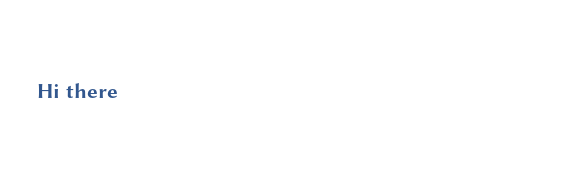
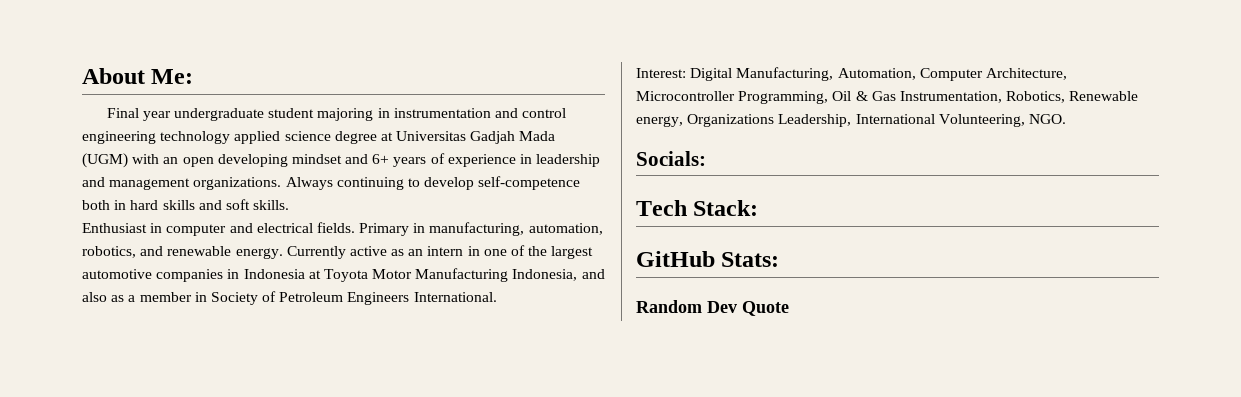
[37,83,118,98] Hi there -> [82,68,194,84] [106,108,567,121] [82,131,556,144] [82,153,601,168] [82,176,581,190] [82,199,290,210] [82,222,603,236] [82,245,594,259] [82,268,605,282] [82,291,497,305] [636,67,1067,81] [636,91,1139,104] [636,114,1066,127] [636,151,706,166] [636,200,759,216] [636,251,780,267] [636,300,789,316] About Me: // Final year undergraduate student majoring in instrumentation and control engineering technology applied science degree at Universitas Gadjah Mada (UGM) with an open developing mindset and 6+ years of experience in leadership and management organizations. Always continuing to develop self-competence both in hard skills and soft skills. // Enthusiast in computer and electrical fields. Primary in manufacturing, automation, robotics, and renewable energy. Currently active as an intern in one of the largest automotive companies in Indonesia at Toyota Motor Manufacturing Indonesia, and also as a member in Society of Petroleum Engineers International. // Interest: Digital Manufacturing, Automation, Computer Architecture, Microcontroller Programming, Oil & Gas Instrumentation, Robotics, Renewable energy, Organizations Leadership, International Volunteering, NGO. // Socials: // Tech Stack: // GitHub Stats: // Random Dev Quote

